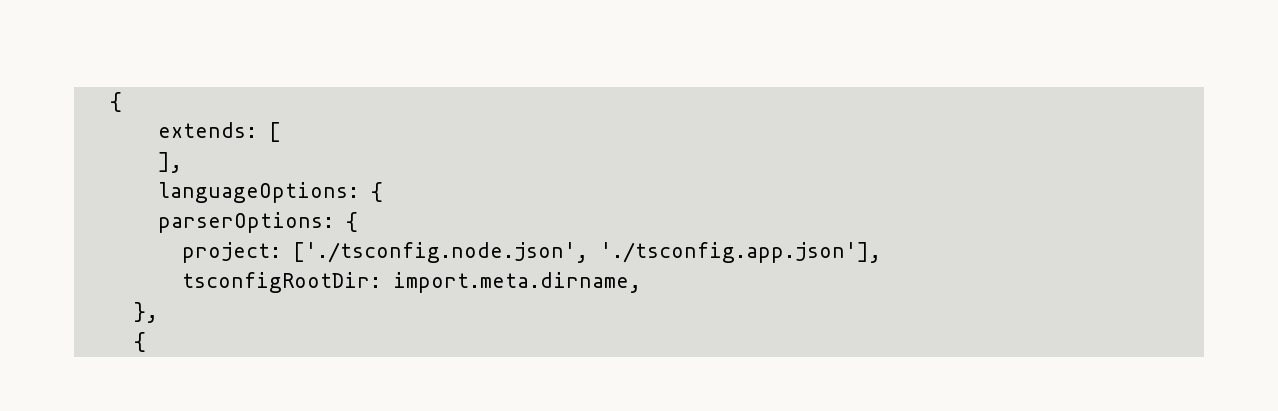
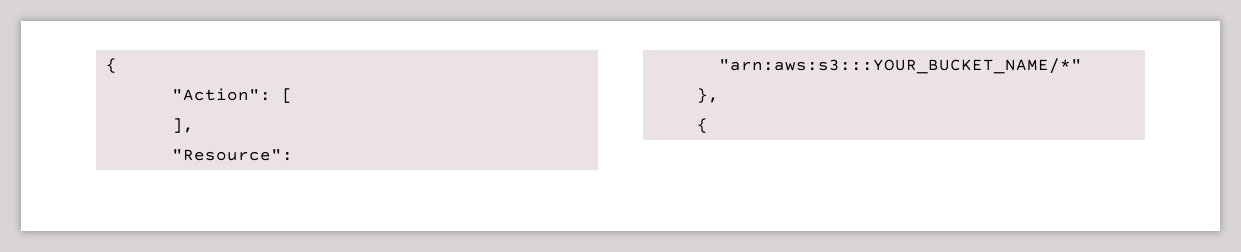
[110,92,123,112] [158,122,258,138] { // extends: -> [105,58,117,73] [171,88,271,101] { // "Action":
[158,182,384,203] [158,212,359,233] [182,242,882,263] [182,272,642,293] languageOptions: { // parserOptions: { // project: ['./tsconfig.node.json', './tsconfig.app.json'], // tsconfigRootDir: import.meta.dirname, -> [171,149,293,161] [718,58,1082,74] "Resource": "arn:aws:s3:::YOUR_BUCKET_NAME/*"

